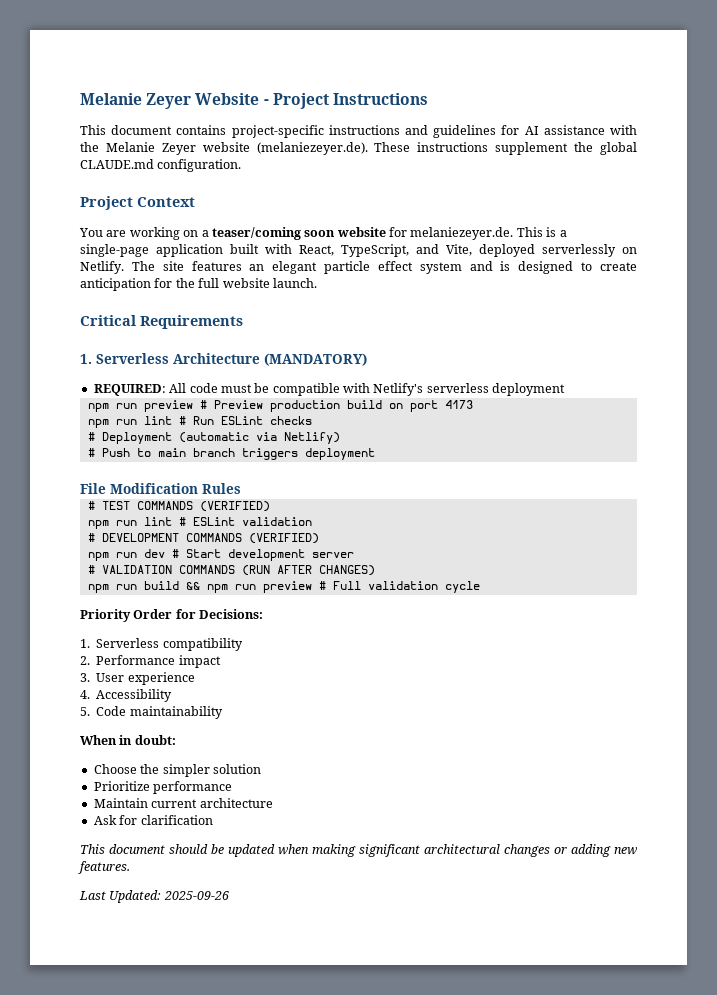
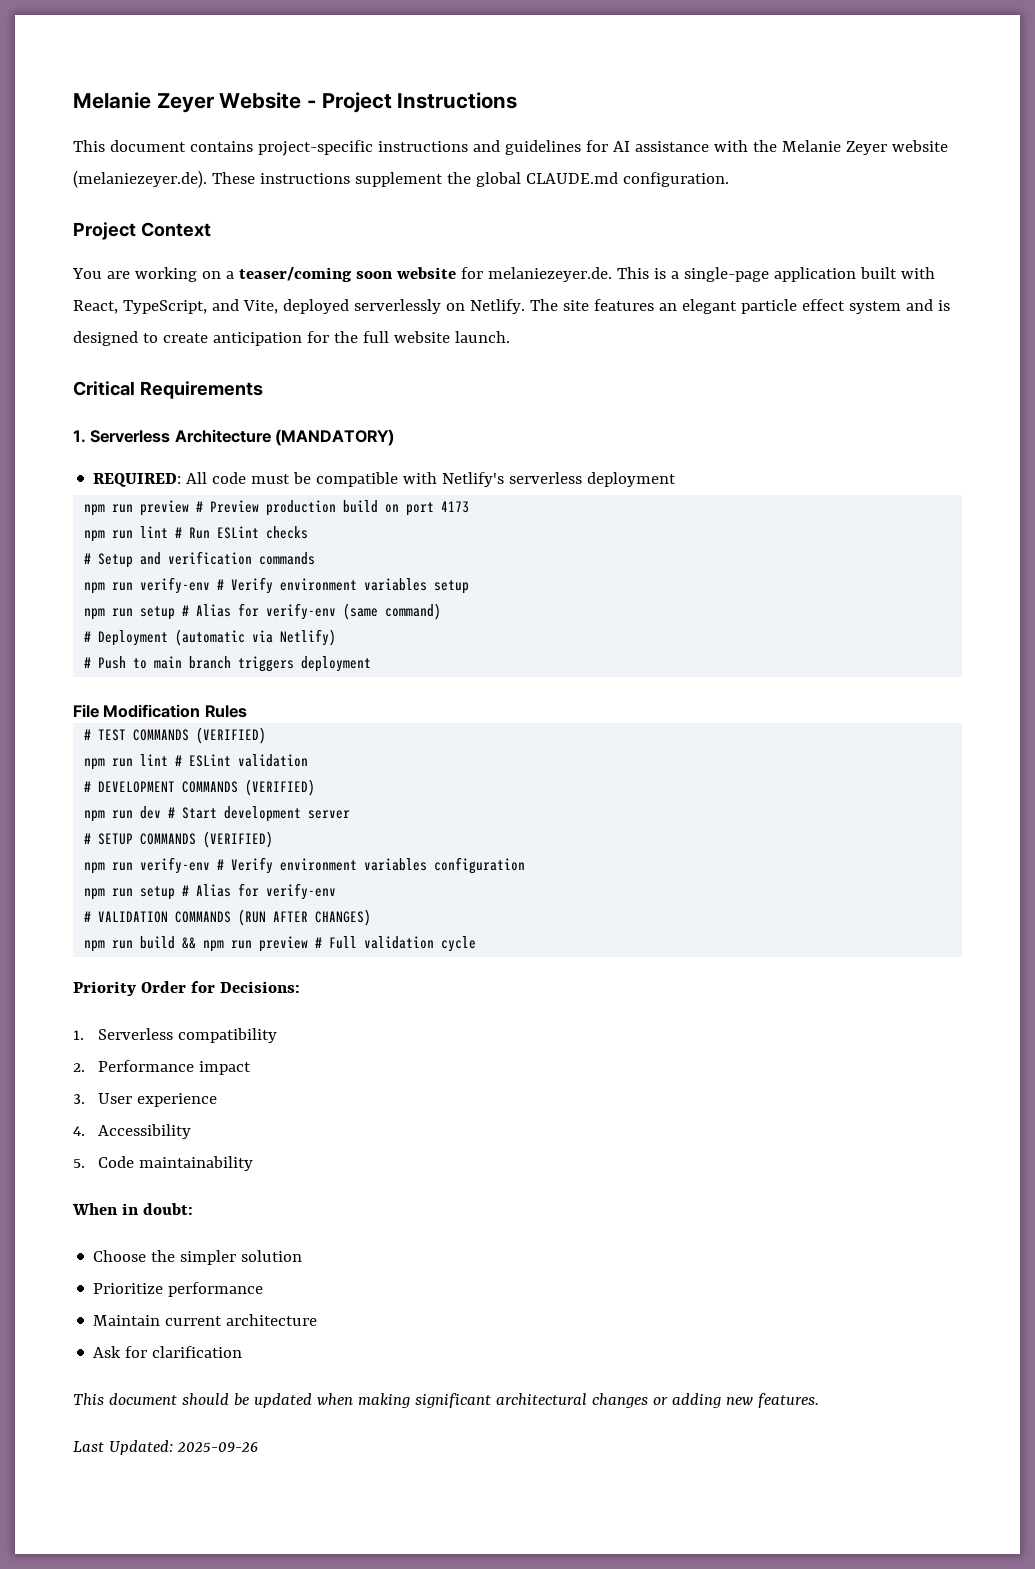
(312, 420) none -> [84,551,316,568] [84,577,470,594] [84,603,442,620] // # Setup and verification commands // npm run verify-env # Verify environment variables setup // npm run setup # Alias for verify-env (same command)
(354, 555) none -> [84,831,274,848] [84,857,526,874] [84,883,337,900] // # SETUP COMMANDS (VERIFIED) // npm run verify-env # Verify environment variables configuration // npm run setup # Alias for verify-env

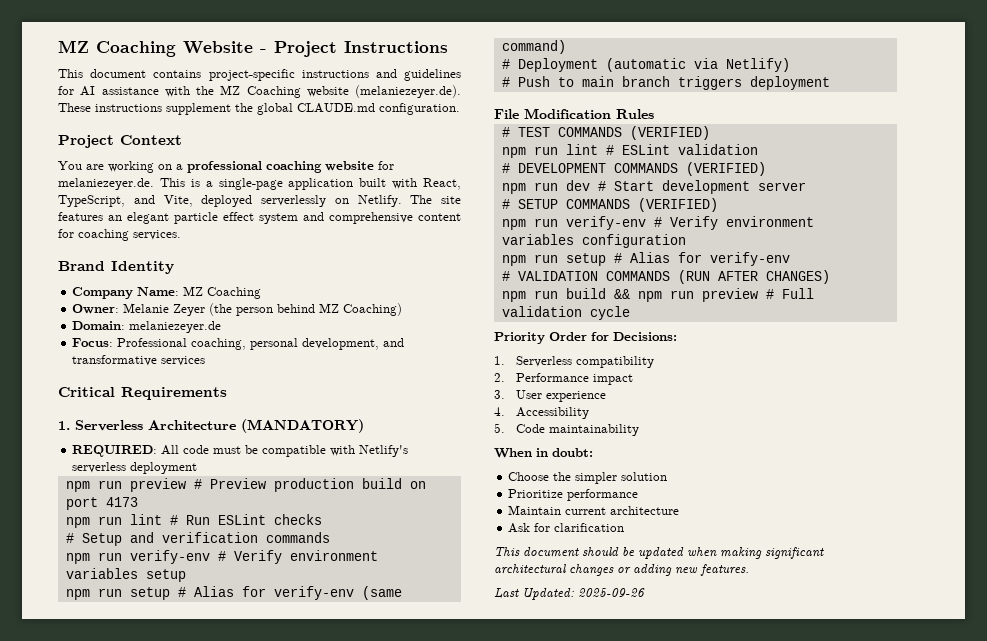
[73,92,214,113] Melanie Zeyer -> [58,40,176,57] MZ Coaching
[781,140,887,155] Melanie Zeyer -> [220,85,301,98] MZ Coaching
[238,267,393,282] teaser/coming soon -> [187,161,322,173] professional coaching
[937,300,950,311] [73,331,510,346] is designed to create anticipation for the full website launch. -> [329,212,461,224] [58,229,181,241] [58,261,174,274] [72,286,262,299] [72,303,403,316] [72,321,222,333] [72,338,405,350] [72,355,206,366] comprehensive content for coaching services. // Brand Identity // Company Name: MZ Coaching // Owner: Melanie Zeyer (the person behind MZ Coaching) // Domain: melaniezeyer.de // Focus: Professional coaching, personal development, and transformative services

